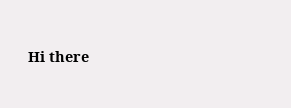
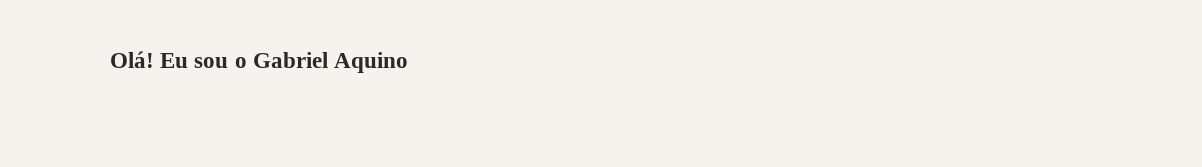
[28,51,89,62] Hi there -> [110,51,409,73] Olá! Eu sou o Gabriel Aquino

